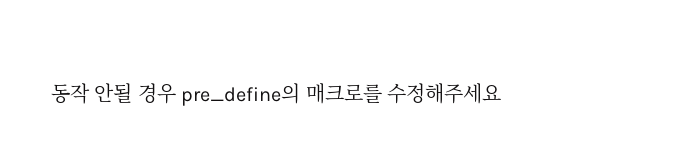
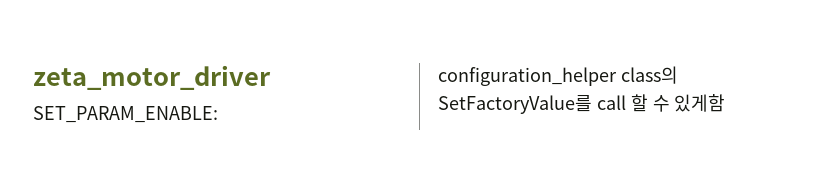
[51,83,501,106] 동작 안될 경우 pre_define의 매크로를 수정해주세요 -> [33,65,271,90] [33,106,218,123] [438,66,678,86] [438,94,726,114] zeta_motor_driver // SET_PARAM_ENABLE: configuration_helper class의 SetFactoryValue를 call 할 수 있게함

